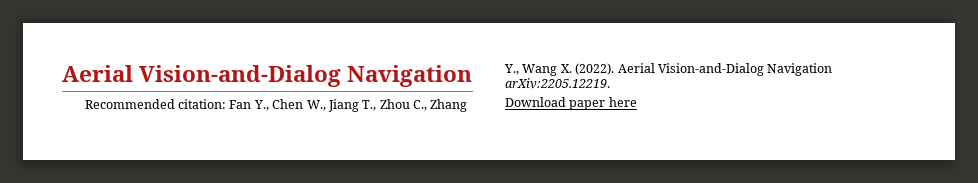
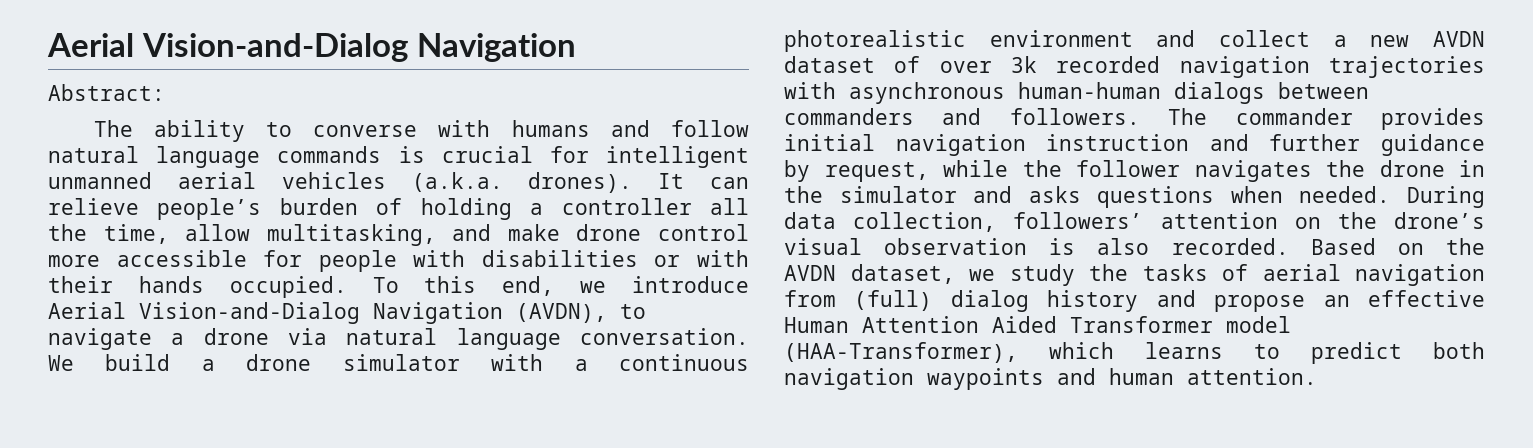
[84,99,468,112] [504,63,833,76] [505,78,610,89] [505,97,637,110] Recommended citation: Fan Y., Chen W., Jiang T., Zhou C., Zhang Y., Wang X. (2022). Aerial Vision-and-Dialog Navigation arXiv:2205.12219. // Download paper here -> [48,84,165,101] [93,120,749,142] [48,146,750,168] [48,172,749,193] [48,198,750,220] [48,224,749,246] [48,250,749,272] [48,276,749,298] [48,302,646,324] [48,328,749,350] [48,354,749,371] [784,30,1485,52] [784,56,1485,78] [784,82,1369,104] [784,108,1485,130] [784,134,1485,156] [784,160,1485,182] [784,186,1485,208] [784,212,1485,232] [784,238,1485,255] [784,264,1485,286] [784,290,1485,312] [784,316,1291,333] [784,342,1485,364] [784,368,1317,390] Abstract: // The ability to converse with humans and follow natural language commands is crucial for intelligent unmanned aerial vehicles (a.k.a. drones). It can relieve people’s burden of holding a controller all the time, allow multitasking, and make drone control more accessible for people with disabilities or with their hands occupied. To this end, we introduce Aerial Vision-and-Dialog Navigation (AVDN), to navigate a drone via natural language conversation. We build a drone simulator with a continuous photorealistic environment and collect a new AVDN dataset of over 3k recorded navigation trajectories with asynchronous human-human dialogs between commanders and followers. The commander provides initial navigation instruction and further guidance by request, while the follower navigates the drone in the simulator and asks questions when needed. During data collection, followers’ attention on the drone’s visual observation is also recorded. Based on the AVDN dataset, we study the tasks of aerial navigation from (full) dialog history and propose an effective Human Attention Aided Transformer model (HAA-Transformer), which learns to predict both navigation waypoints and human attention.

